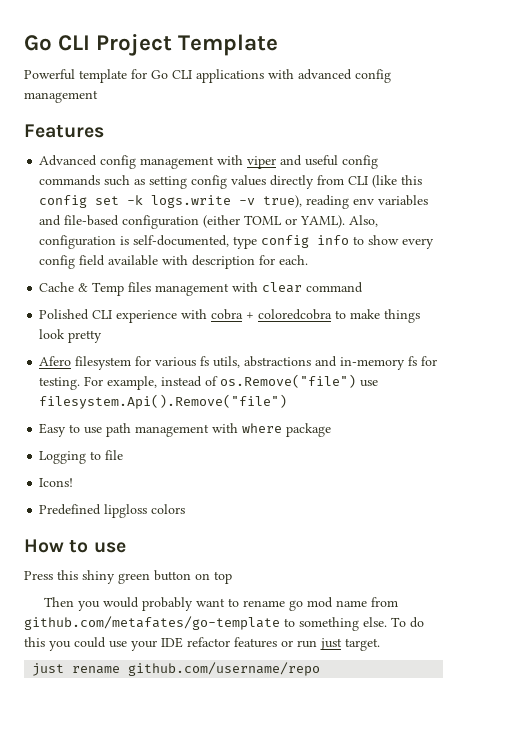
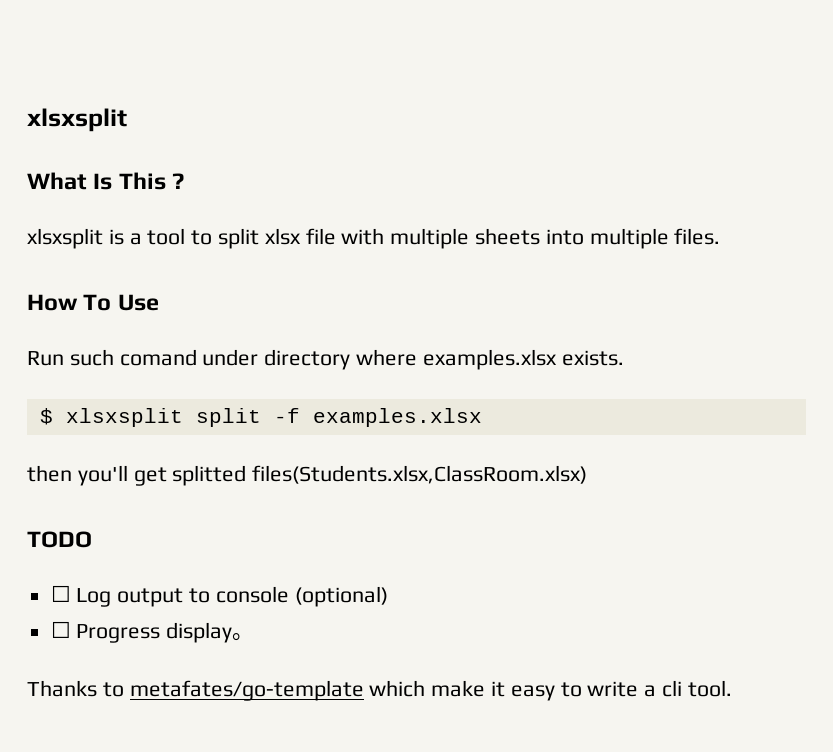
[24,34,279,56] [24,69,391,83] [24,90,98,103] [24,124,104,138] [39,155,379,169] [39,175,423,189] [39,195,429,209] [39,215,379,229] [39,235,435,249] [39,255,309,269] [39,282,364,296] [39,309,421,323] [39,329,103,343] [39,356,438,370] [39,374,379,390] [39,394,288,409] [39,423,332,437] [39,450,124,464] [39,478,74,487] [39,504,186,518] [24,539,126,553] [24,570,232,584] [44,597,399,611] [24,616,424,631] [24,637,380,651] [32,662,321,676] Go CLI Project Template // Powerful template for Go CLI applications with advanced config management // Features // Advanced config management with viper and useful config commands such as setting config values directly from CLI (like this config set -k logs.write -v true), reading env variables and file-based configuration (either TOML or YAML). Also, configuration is self-documented, type config info to show every config field available with description for each. // Cache & Temp files management with clear command // Polished CLI experience with cobra + coloredcobra to make things look pretty // Afero filesystem for various fs utils, abstractions and in-memory fs for testing. For example, instead of os.Remove("file") use filesystem.Api().Remove("file") // Easy to use path management with where package // Logging to file // Icons! // Predefined lipgloss colors // How to use // Press this shiny green button on top // Then you would probably want to rename go mod name from github.com/metafates/go-template to something else. To do this you could use your IDE refactor features or run just target. // just rename github.com/username/repo -> [27,108,127,132] [27,172,185,190] [27,228,721,249] [27,294,159,311] [27,349,624,370] [39,408,482,427] [27,465,588,486] [27,531,92,548] [50,585,388,607] [50,621,255,643] [27,680,732,701] xlsxsplit // What Is This ? // xlsxsplit is a tool to split xlsx file with multiple sheets into multiple files. // How To Use // Run such comand under directory where examples.xlsx exists. // $ xlsxsplit split -f examples.xlsx // then you'll get splitted files(Students.xlsx,ClassRoom.xlsx) // TODO // ☐ Log output to console (optional) // ☐ Progress display。 // Thanks to metafates/go-template which make it easy to write a cli tool.

